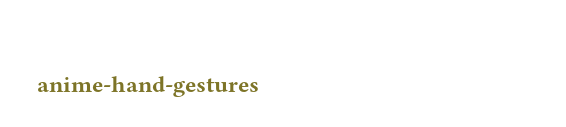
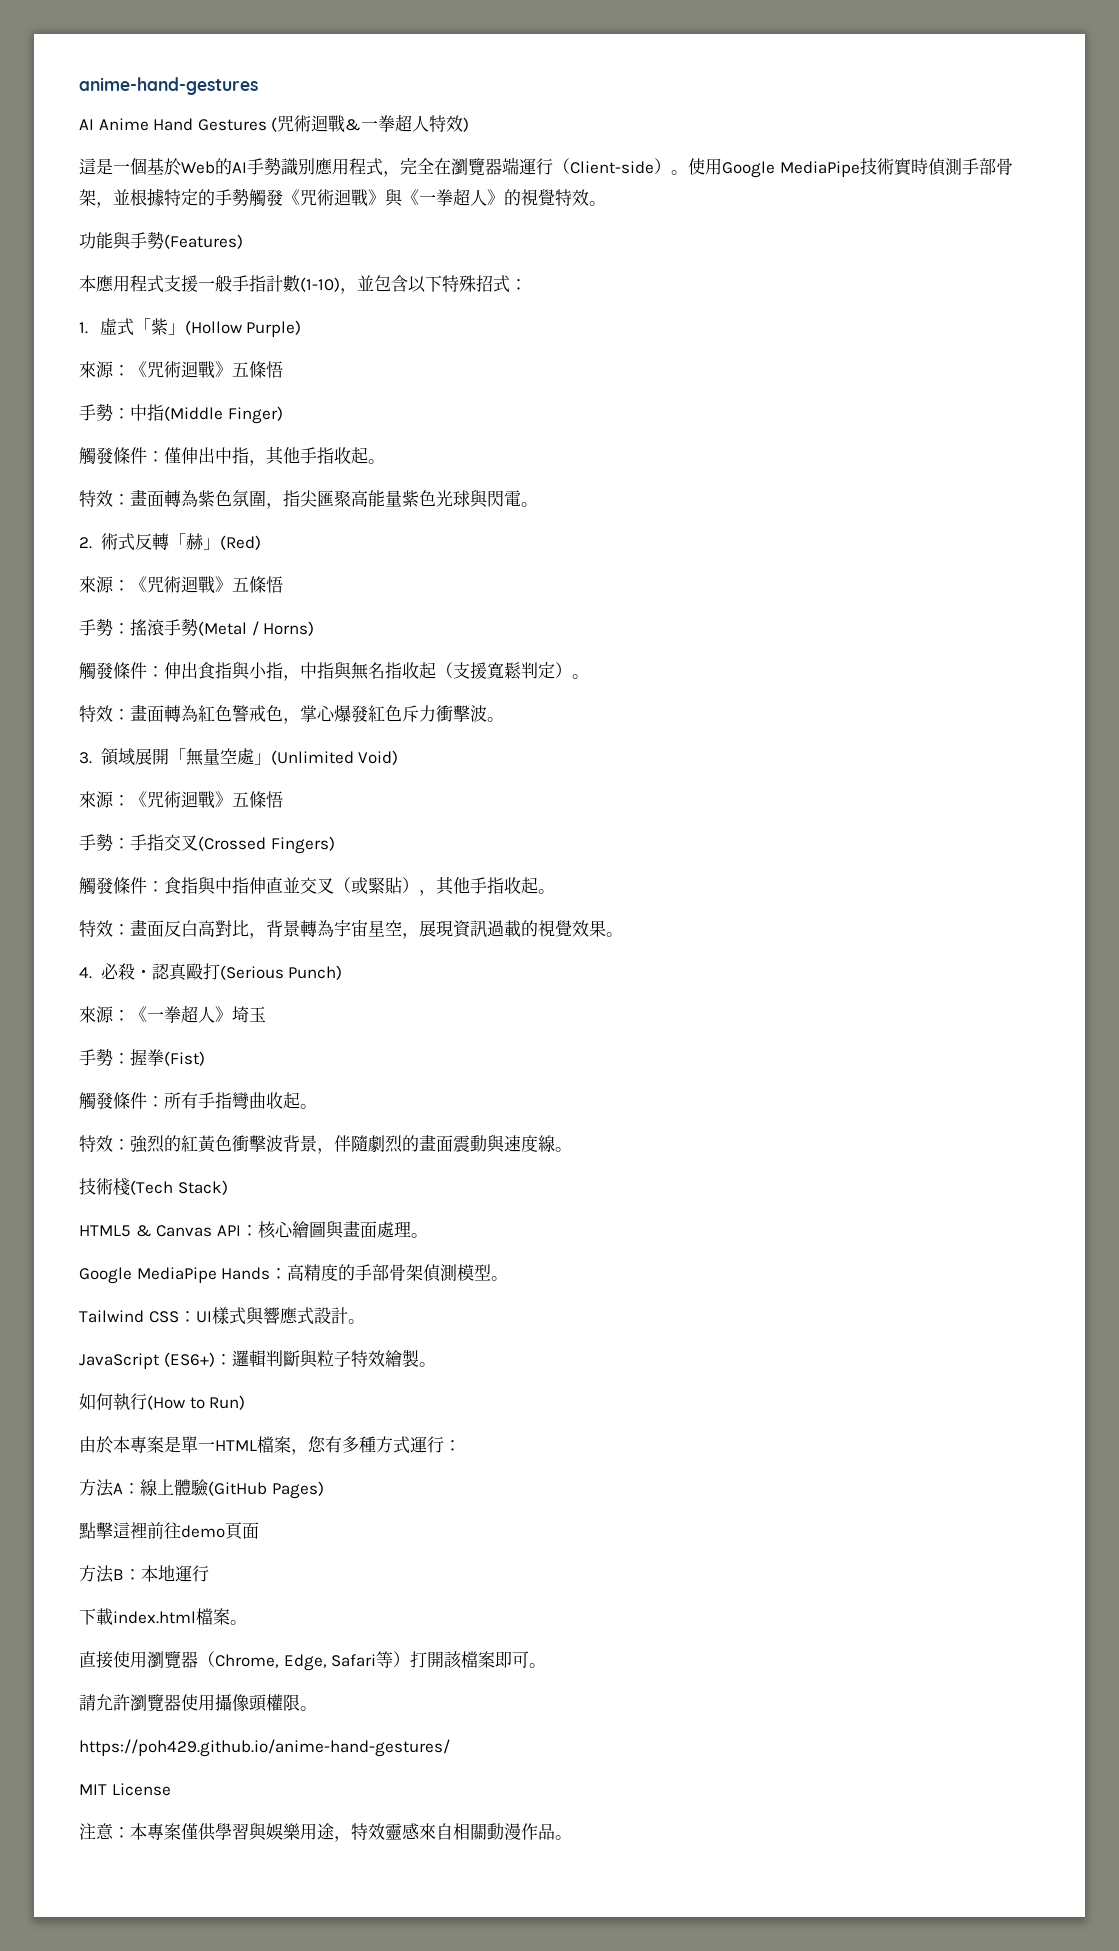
(259, 86) none -> [79,114,470,133] [79,157,1013,178] [79,188,606,208] [79,231,243,250] [79,275,527,294] [79,318,302,337] [79,361,283,379] [79,403,283,424] [79,446,385,466] [79,489,538,509] [79,533,261,551] [79,576,283,594] [79,618,315,637] [79,662,589,681] [79,704,504,724] [79,748,399,766] [79,791,283,809] [79,833,335,854] [79,876,555,896] [79,919,623,939] [79,963,343,981] [79,1005,266,1023] [79,1048,205,1067] [79,1092,317,1110] [79,1134,572,1154] [79,1178,228,1196] [79,1220,428,1239] [79,1264,509,1284] [79,1307,365,1325] [79,1349,436,1369] [79,1393,246,1410] [79,1436,461,1455] [79,1479,324,1499] [79,1522,259,1540] [79,1565,209,1583] [79,1608,247,1626] [79,1651,547,1671] [79,1694,317,1712] [79,1739,450,1757] [79,1783,171,1796] [79,1823,572,1842] // AI Anime Hand Gestures (咒術迴戰&一拳超人特效) // 這是一個基於Web的AI手勢識別應用程式，完全在瀏覽器端運行（Client-side）。使用Google MediaPipe技術實時偵測手部骨架，並根據特定的手勢觸發《咒術迴戰》與《一拳超人》的視覺特效。 // 功能與手勢(Features) // 本應用程式支援一般手指計數(1-10)，並包含以下特殊招式： // 1.虛式「紫」(Hollow Purple) // 來源：《咒術迴戰》五條悟 // 手勢：中指(Middle Finger) // 觸發條件：僅伸出中指，其他手指收起。 // 特效：畫面轉為紫色氛圍，指尖匯聚高能量紫色光球與閃電。 // 2.術式反轉「赫」(Red) // 來源：《咒術迴戰》五條悟 // 手勢：搖滾手勢(Metal / Horns) // 觸發條件：伸出食指與小指，中指與無名指收起（支援寬鬆判定）。 // 特效：畫面轉為紅色警戒色，掌心爆發紅色斥力衝擊波。 // 3.領域展開「無量空處」(Unlimited Void) // 來源：《咒術迴戰》五條悟 // 手勢：手指交叉(Crossed Fingers) // 觸發條件：食指與中指伸直並交叉（或緊貼），其他手指收起。 // 特效：畫面反白高對比，背景轉為宇宙星空，展現資訊過載的視覺效果。 // 4.必殺・認真毆打(Serious Punch) // 來源：《一拳超人》埼玉 // 手勢：握拳(Fist) // 觸發條件：所有手指彎曲收起。 // 特效：強烈的紅黃色衝擊波背景，伴隨劇烈的畫面震動與速度線。 // 技術棧(Tech Stack) // HTML5 & Canvas API：核心繪圖與畫面處理。 // Google MediaPipe Hands：高精度的手部骨架偵測模型。 // Tailwind CSS：UI樣式與響應式設計。 // JavaScript (ES6+)：邏輯判斷與粒子特效繪製。 // 如何執行(How to Run) // 由於本專案是單一HTML檔案，您有多種方式運行： // 方法A：線上體驗(GitHub Pages) // 點擊這裡前往demo頁面 // 方法B：本地運行 // 下載index.html檔案。 // 直接使用瀏覽器（Chrome, Edge, Safari等）打開該檔案即可。 // 請允許瀏覽器使用攝像頭權限。 // https://poh429.github.io/anime-hand-gestures/ // MIT License // 注意：本專案僅供學習與娛樂用途，特效靈感來自相關動漫作品。

